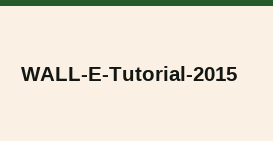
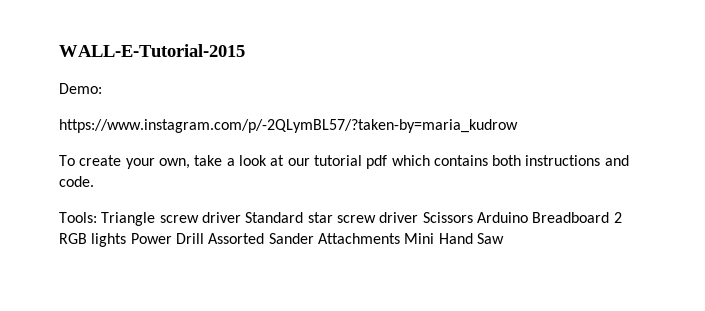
(237, 73) none -> [59,83,102,94] [59,119,518,133] [59,155,629,169] [59,176,94,187] [59,212,622,226] [59,233,504,247] // Demo: // https://www.instagram.com/p/-2QLymBL57/?taken-by=maria_kudrow // To create your own, take a look at our tutorial pdf which contains both instructions and code. // Tools: Triangle screw driver Standard star screw driver Scissors Arduino Breadboard 2 RGB lights Power Drill Assorted Sander Attachments Mini Hand Saw

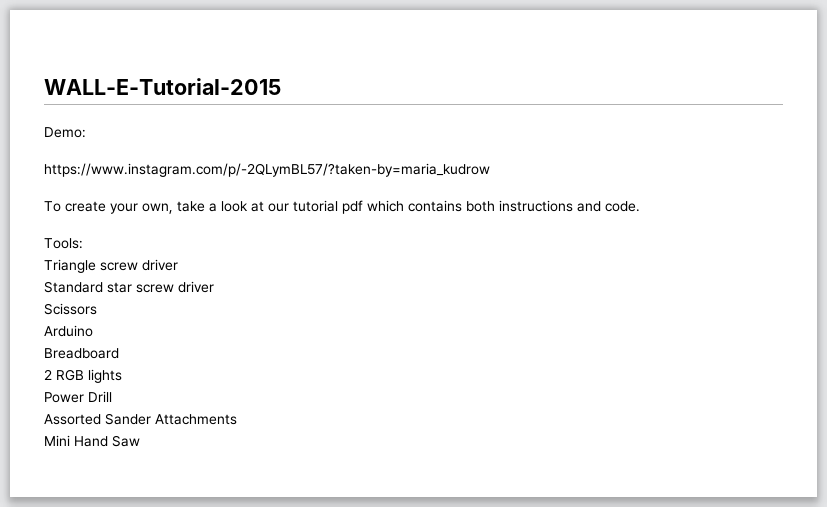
(97, 217) none -> (83, 243) //
(241, 217) none -> (178, 265) //
(419, 217) none -> (214, 287) //
(473, 217) none -> (97, 309) //
(528, 217) none -> (93, 331) //
(610, 217) none -> (119, 353) //
(127, 240) none -> (122, 376) //
(204, 238) none -> (112, 396) //
(400, 238) none -> (237, 419) //

